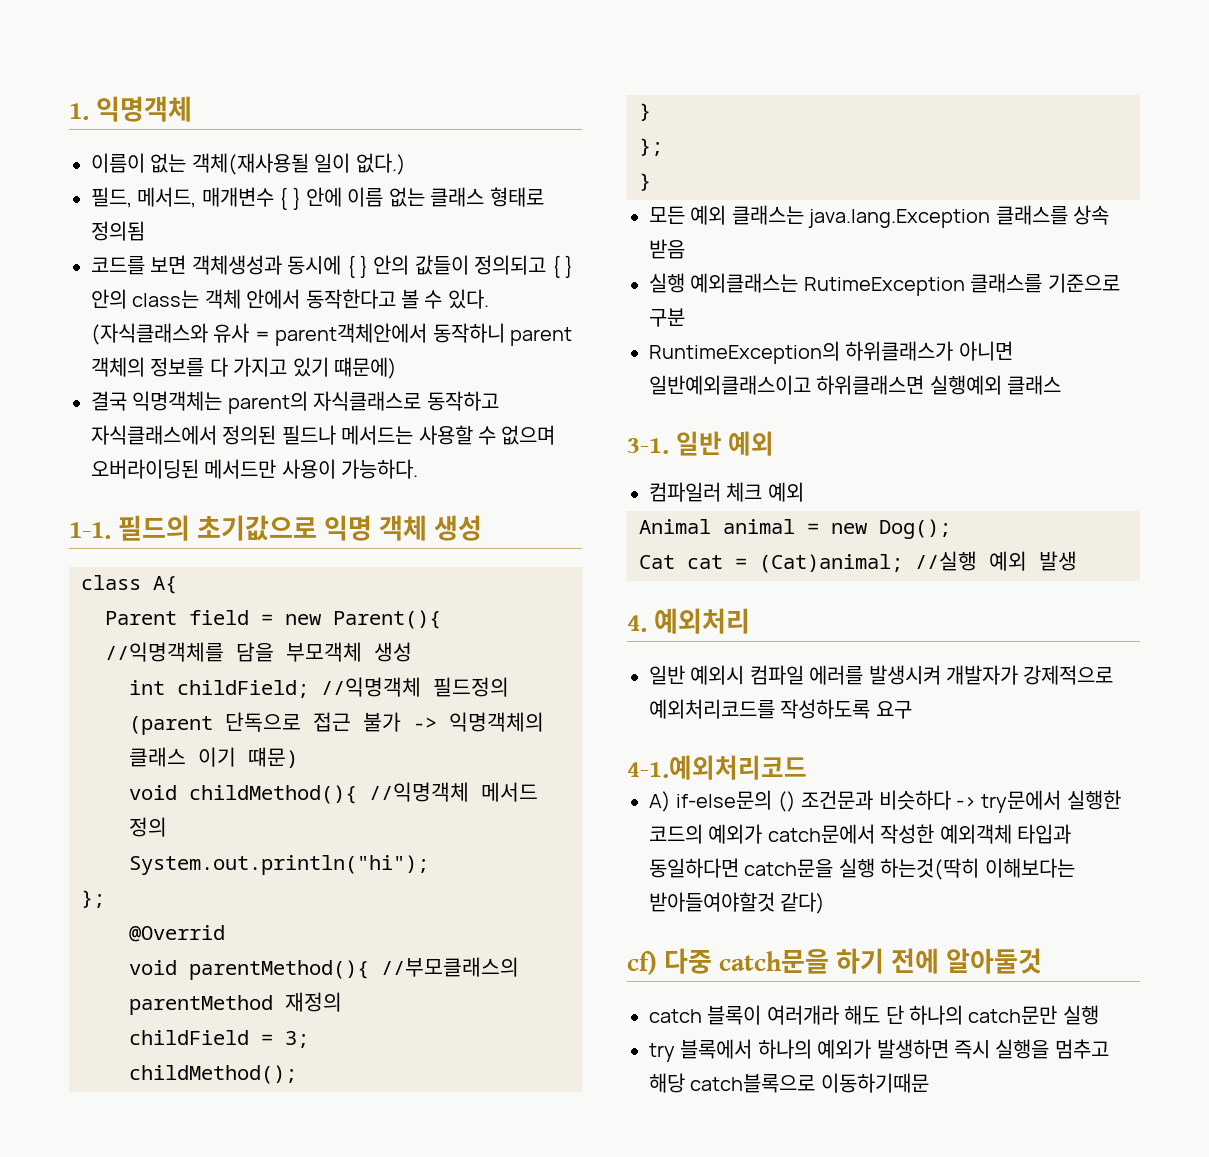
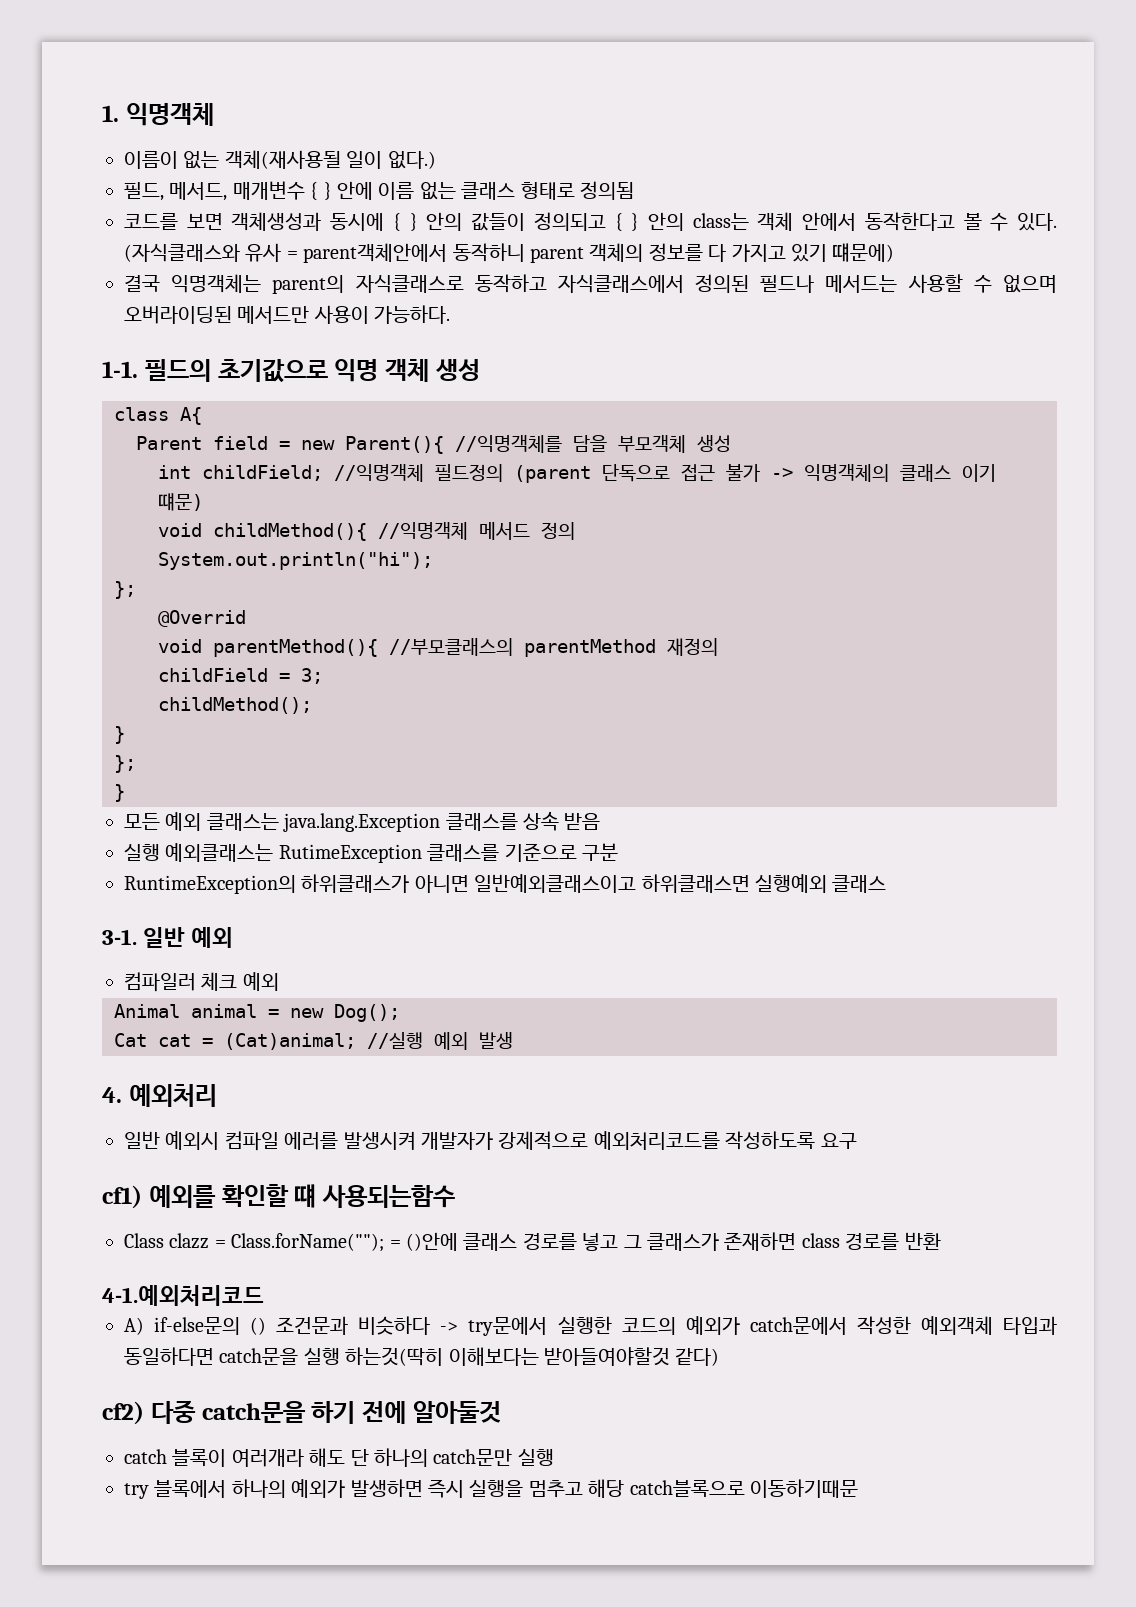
(912, 710) none -> [102,1184,455,1209] [124,1232,941,1252] // cf1) 예외를 확인할 떄 사용되는함수 // Class clazz = Class.forName(""); = ()안에 클래스 경로를 넣고 그 클래스가 존재하면 class 경로를 반환
[627,951,657,975] cf) -> [102,1401,144,1425] cf2)

